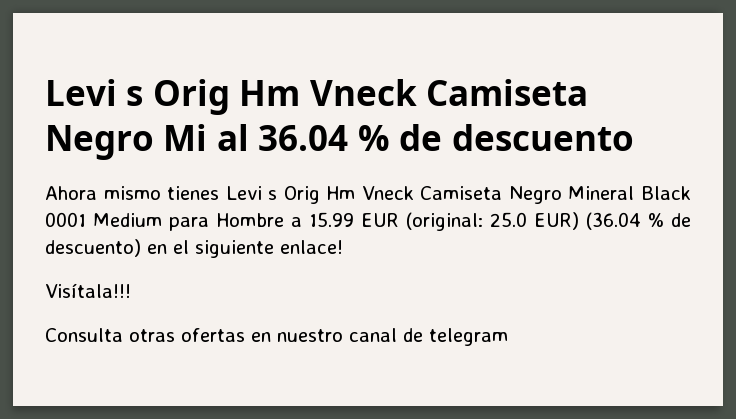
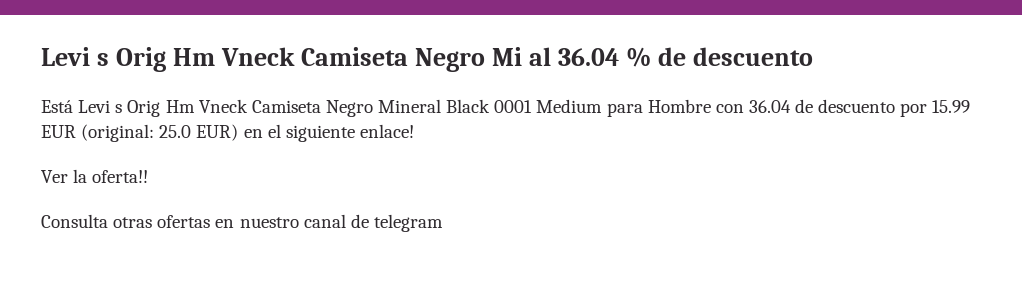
[45,186,220,200] Ahora mismo tienes -> [41,100,73,113] Está
[291,217,302,227] a -> [715,99,928,117] con 36.04 de descuento por
[586,212,691,230] [45,239,141,257] (36.04 % de descuento) -> (239, 132) none
[45,283,131,298] Visítala!!! -> [41,169,149,183] Ver la oferta!!

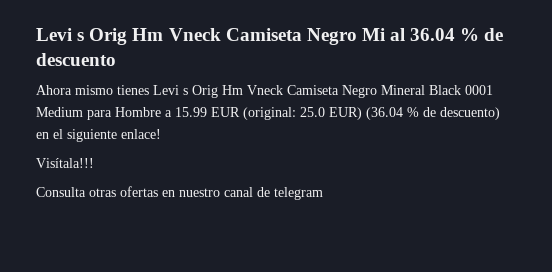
[41,100,73,113] Está -> [36,85,149,95] Ahora mismo tienes
[715,99,928,117] con 36.04 de descuento por -> [165,110,172,117] a
(239, 132) none -> [366,107,500,120] (36.04 % de descuento)
[41,169,149,183] Ver la oferta!! -> [36,158,94,168] Visítala!!!

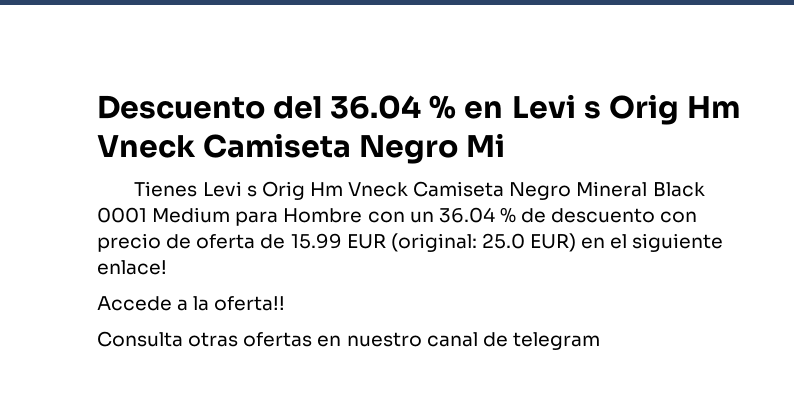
(36, 34) none -> [97,95,504,119] Descuento del 36.04 % en
[390,28,504,41] [36,53,116,66] [36,85,149,95] al 36.04 % de descuento // Ahora mismo tienes -> [134,181,198,197] // Tienes
[165,110,172,117] a -> [367,207,698,223] [97,233,286,252] con un 36.04 % de descuento con precio de oferta de
[366,107,500,120] (36.04 % de descuento) -> (577, 242) none
[36,158,94,168] Visítala!!! -> [97,296,286,311] Accede a la oferta!!

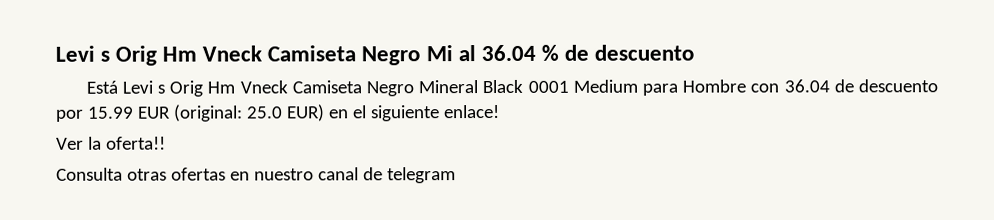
[97,95,504,119] Descuento del 36.04 % en -> (55, 53) none
[134,181,198,197] // Tienes -> [457,44,694,62] [85,80,118,94] al 36.04 % de descuento // Está
[409,207,698,223] [97,233,286,252] un 36.04 % de descuento con precio de oferta de -> [783,79,939,93] [55,109,84,122] 36.04 de descuento por
[97,296,189,311] Accede a -> [56,137,84,150] Ver

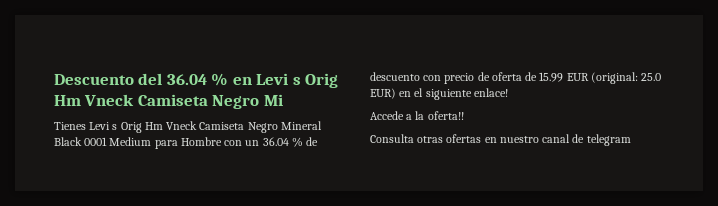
(55, 53) none -> [54,73,252,86] Descuento del 36.04 % en
[457,44,694,62] [85,80,118,94] al 36.04 % de descuento // Está -> [54,122,86,130] // Tienes
[783,79,939,93] [55,109,84,122] 36.04 de descuento por -> [245,137,319,147] [370,72,538,84] un 36.04 % de descuento con precio de oferta de
[56,137,84,150] Ver -> [370,111,413,120] Accede a

